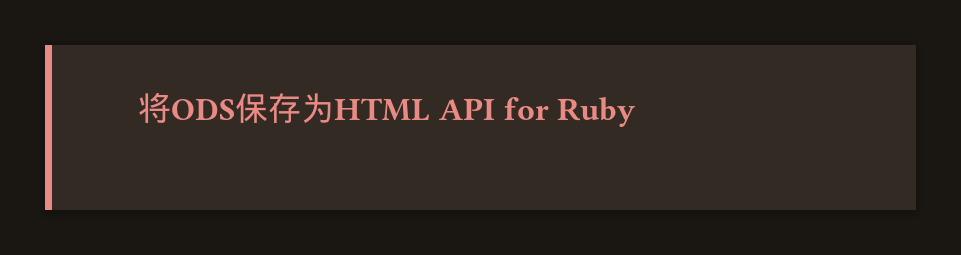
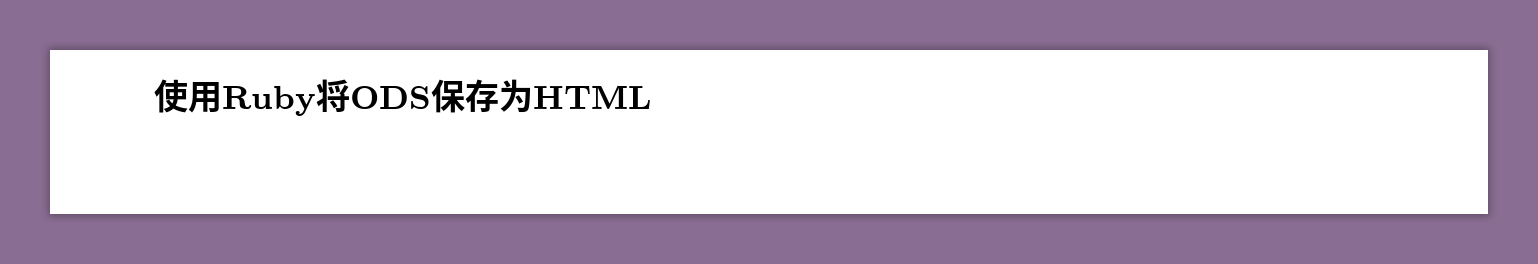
(138, 107) none -> [154,79,316,116] 使用Ruby
[438,97,636,127] API for Ruby -> (652, 97) none

